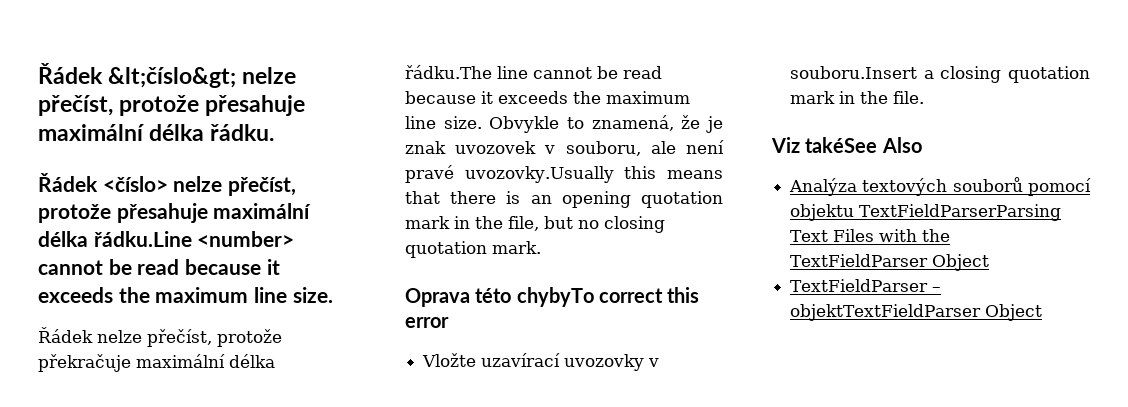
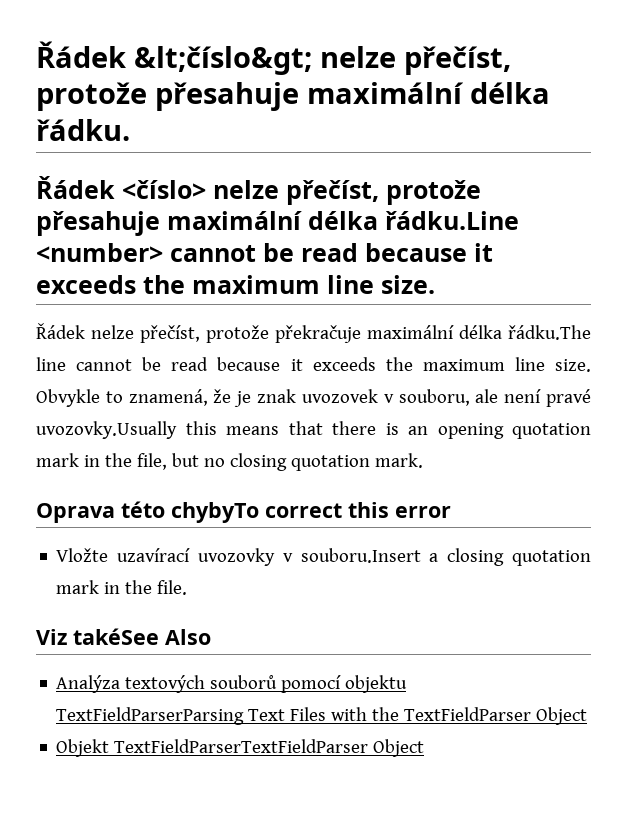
[790,279,942,292] [790,304,982,321] TextFieldParser – objektTextFieldParser -> [56,739,369,757] Objekt TextFieldParserTextFieldParser

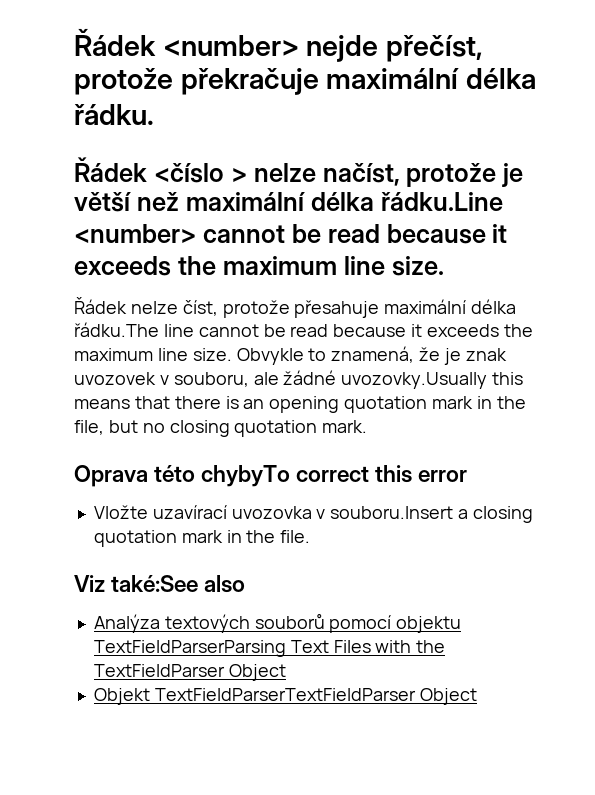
[36,41,511,75] [36,82,299,111] Řádek &lt;číslo&gt; nelze přečíst, protože přesahuje -> [74,28,484,62] [74,68,319,95] Řádek <number> nejde přečíst, protože překračuje
[122,180,481,205] [36,211,160,236] <číslo> nelze přečíst, protože přesahuje -> [153,163,524,187] [74,192,179,212] <číslo > nelze načíst, protože je větší než
[140,325,361,343] přečíst, protože překračuje -> [182,300,380,318] číst, protože přesahuje
[504,389,591,407] není pravé -> [283,370,337,385] žádné
[197,548,275,566] uvozovky -> [231,506,312,519] uvozovka
[73,628,211,645] takéSee Also -> [111,575,246,593] také:See also

